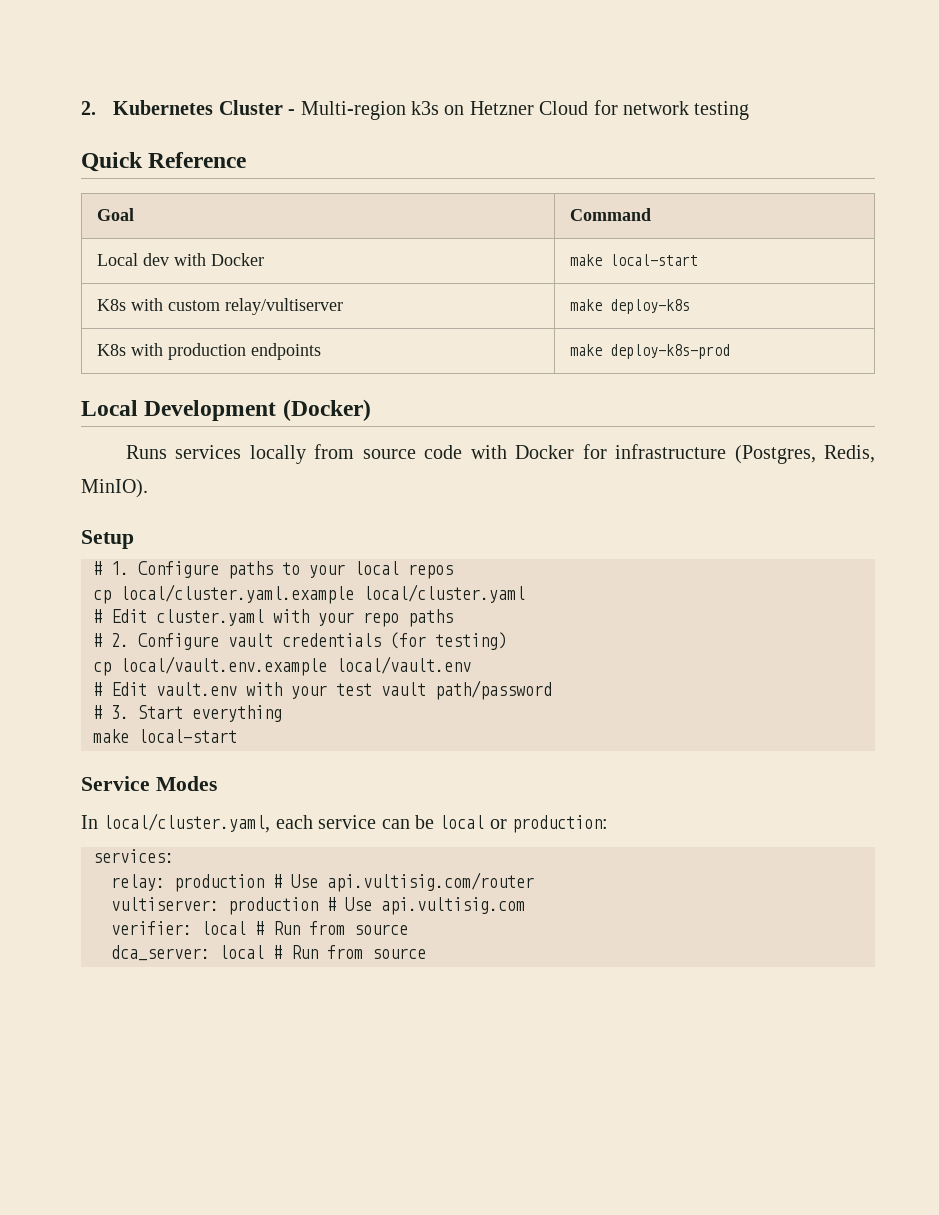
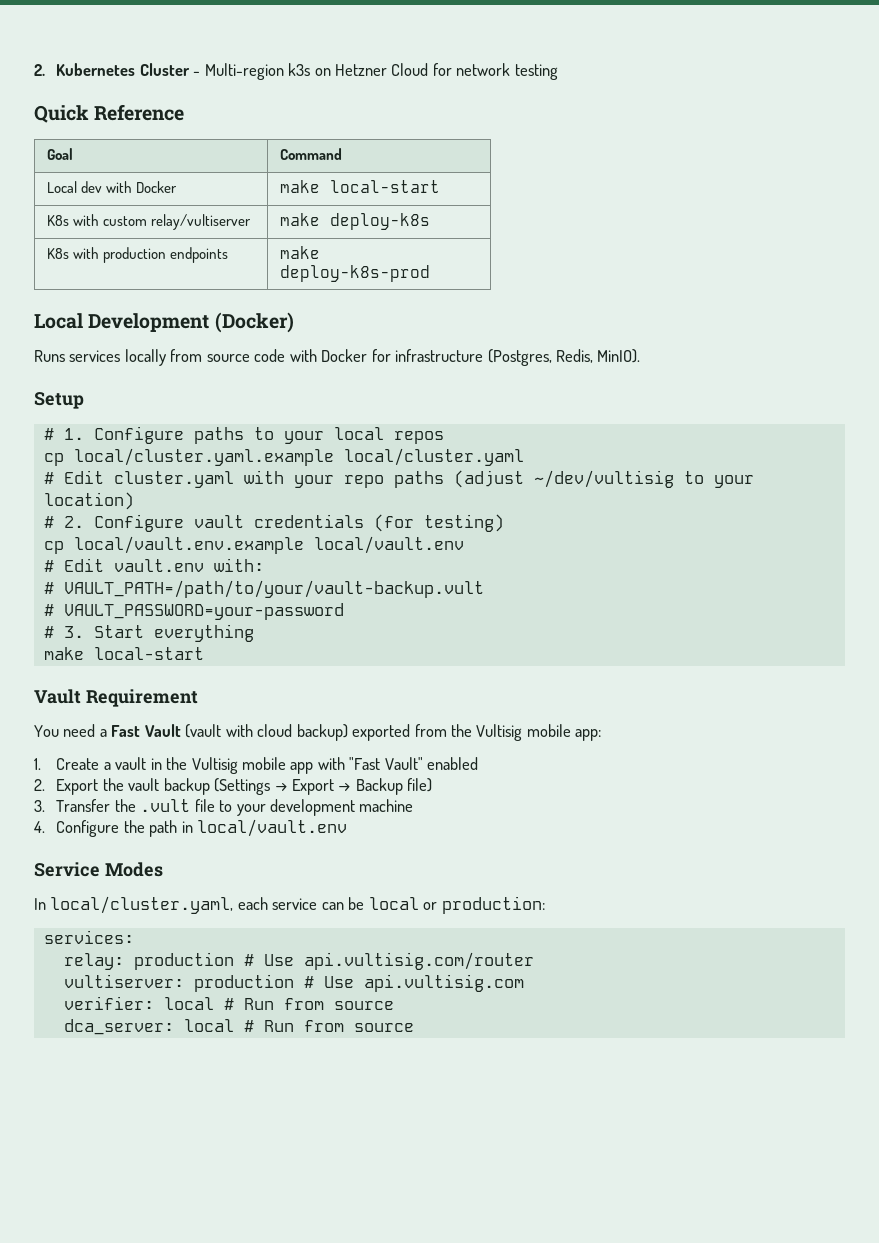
(453, 618) none -> [453,470,754,488] [43,492,134,510] (adjust ~/dev/vultisig to your location)
[246,680,552,700] with your test vault path/password -> [213,558,264,572] [43,580,484,598] [43,603,344,620] with: // # VAULT_PATH=/path/to/your/vault-backup.vult // # VAULT_PASSWORD=your-password
(237, 736) none -> [34,689,198,707] [34,724,602,741] [34,757,479,774] [34,778,433,795] [34,799,414,816] [34,819,348,837] // Vault Requirement // You need a Fast Vault (vault with cloud backup) exported from the Vultisig mobile app: // 1. Create a vault in the Vultisig mobile app with "Fast Vault" enabled // 2. Export the vault backup (Settings → Export → Backup file) // 3. Transfer the .vult file to your development machine // 4. Configure the path in local/vault.env

